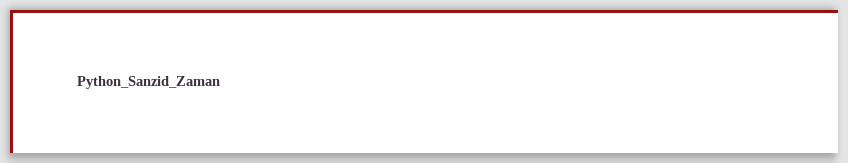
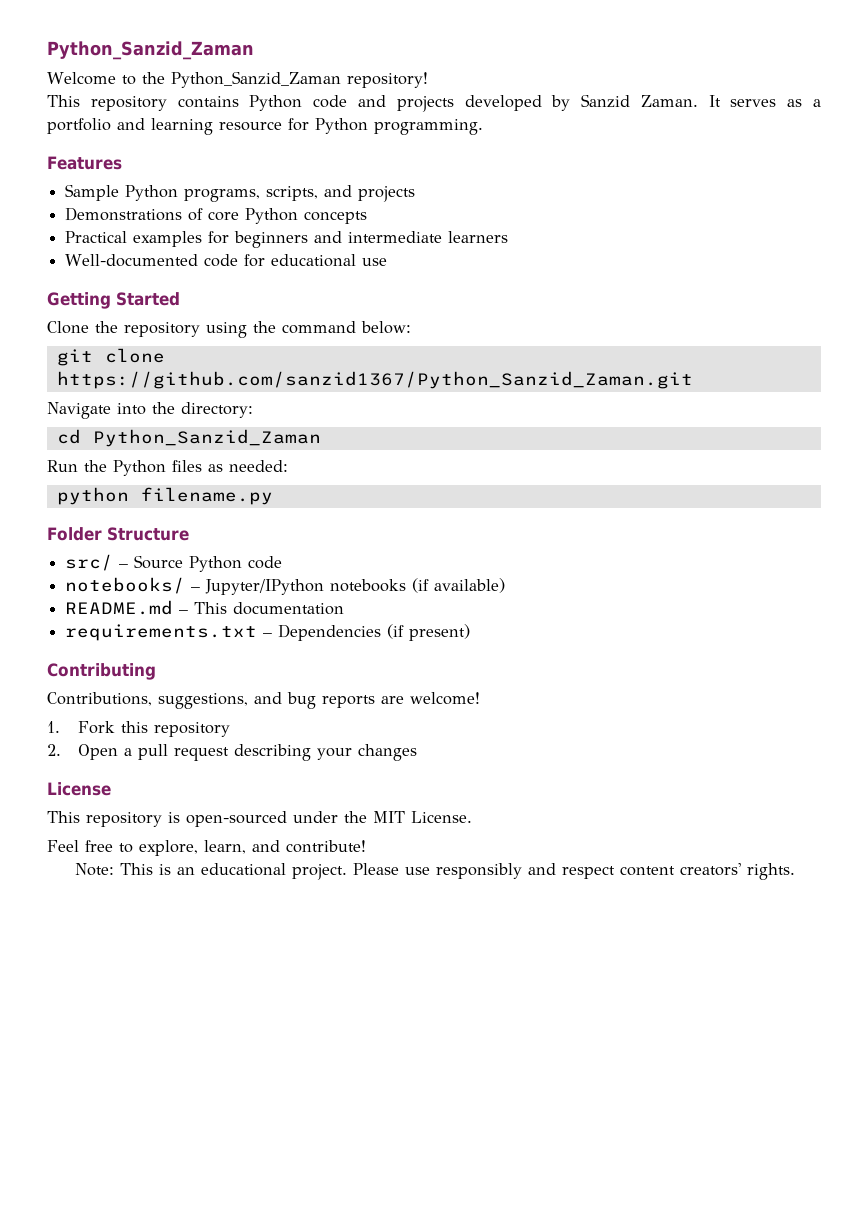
[77,76,220,89] Python_Sanzid_Zaman -> [47,41,254,60] [47,71,428,88] [47,94,822,112] [47,118,483,135] [47,156,122,170] [65,184,416,202] [65,207,368,224] [65,231,509,248] [65,254,388,267] [47,292,180,309] [47,321,411,338] [56,348,165,366] [56,371,693,389] [47,402,253,419] [56,429,321,447] [47,460,288,476] [56,487,273,505] [47,527,189,541] [65,554,283,572] [65,577,506,595] [65,600,345,615] [65,624,471,641] [47,663,156,680] [47,692,480,709] [47,721,230,737] [47,744,417,761] [47,782,111,796] [47,811,472,827] [47,840,366,856] [74,863,795,880] Python_Sanzid_Zaman // Welcome to the Python_Sanzid_Zaman repository! // This repository contains Python code and projects developed by Sanzid Zaman. It serves as a portfolio and learning resource for Python programming. // Features // Sample Python programs, scripts, and projects // Demonstrations of core Python concepts // Practical examples for beginners and intermediate learners // Well-documented code for educational use // Getting Started // Clone the repository using the command below: // git clone https://github.com/sanzid1367/Python_Sanzid_Zaman.git // Navigate into the directory: // cd Python_Sanzid_Zaman // Run the Python files as needed: // python filename.py // Folder Structure // src/ – Source Python code // notebooks/ – Jupyter/IPython notebooks (if available) // README.md – This documentation // requirements.txt – Dependencies (if present) // Contributing // Contributions, suggestions, and bug reports are welcome! // 1. Fork this repository // 2. Open a pull request describing your changes // License // This repository is open-sourced under the MIT License. // Feel free to explore, learn, and contribute! // Note: This is an educational project. Please use responsibly and respect content creators' rights.

